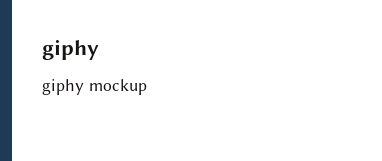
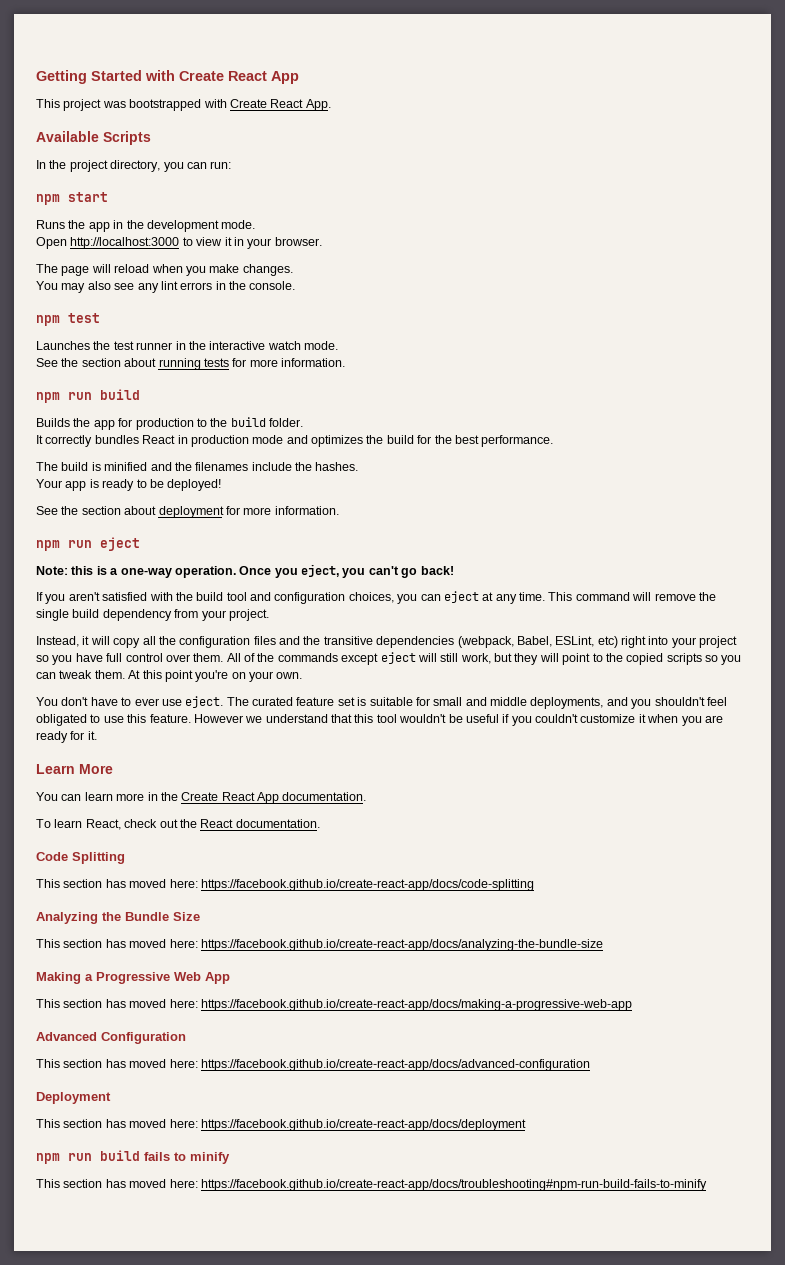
[42,39,99,60] [42,79,147,95] giphy // giphy mockup -> [36,70,299,84] [36,99,331,111] [36,131,151,145] [36,160,232,172] [36,192,108,205] [36,220,256,232] [36,237,322,249] [36,264,293,276] [36,281,296,293] [36,313,100,326] [36,341,338,350] [36,358,345,370] [36,389,140,403] [36,417,303,430] [36,435,554,447] [36,462,359,471] [36,479,222,491] [36,506,339,518] [36,537,140,551] [36,564,454,578] [36,591,716,604] [36,609,269,621] [36,636,738,648] [36,652,742,665] [36,670,303,682] [36,696,727,709] [36,714,723,726] [36,731,97,743] [36,764,113,774] [36,792,367,804] [36,819,320,830] [36,852,125,864] [36,879,534,891] [36,912,200,924] [36,939,603,951] [36,972,230,984] [36,999,632,1011] [36,1032,186,1044] [36,1059,590,1071] [36,1092,111,1104] [36,1119,526,1131] [36,1150,230,1164] [36,1179,707,1191] Getting Started with Create React App // This project was bootstrapped with Create React App. // Available Scripts // In the project directory, you can run: // npm start // Runs the app in the development mode. // Open http://localhost:3000 to view it in your browser. // The page will reload when you make changes. // You may also see any lint errors in the console. // npm test // Launches the test runner in the interactive watch mode. // See the section about running tests for more information. // npm run build // Builds the app for production to the build folder. // It correctly bundles React in production mode and optimizes the build for the best performance. // The build is minified and the filenames include the hashes. // Your app is ready to be deployed! // See the section about deployment for more information. // npm run eject // Note: this is a one-way operation. Once you eject, you can't go back! // If you aren't satisfied with the build tool and configuration choices, you can eject at any time. This command will remove the single build dependency from your project. // Instead, it will copy all the configuration files and the transitive dependencies (webpack, Babel, ESLint, etc) right into your project so you have full control over them. All of the commands except eject will still work, but they will point to the copied scripts so you can tweak them. At this point you're on your own. // You don't have to ever use eject. The curated feature set is suitable for small and middle deployments, and you shouldn't feel obligated to use this feature. However we understand that this tool wouldn't be useful if you couldn't customize it when you are ready for it. // Learn More // You can learn more in the Create React App documentation. // To learn React, check out the React documentation. // Code Splitting // This section has moved here: https://facebook.github.io/create-react-app/docs/code-splitting // Analyzing the Bundle Size // This section has moved here: https://facebook.github.io/create-react-app/docs/analyzing-the-bundle-size // Making a Progressive Web App // This section has moved here: https://facebook.github.io/create-react-app/docs/making-a-progressive-web-app // Advanced Configuration // This section has moved here: https://facebook.github.io/create-react-app/docs/advanced-configuration // Deployment // This section has moved here: https://facebook.github.io/create-react-app/docs/deployment // npm run build fails to minify // This section has moved here: https://facebook.github.io/create-react-app/docs/troubleshooting#npm-run-build-fails-to-minify

